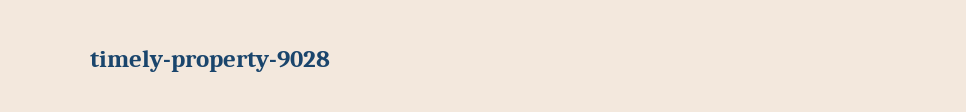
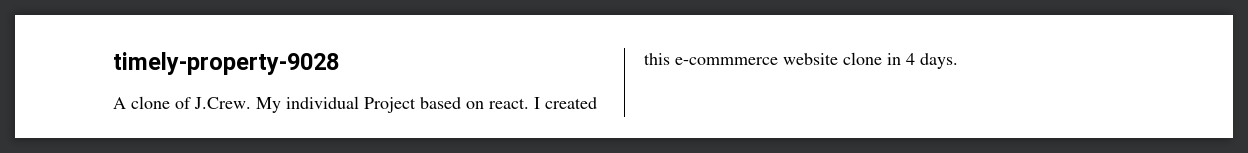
(330, 61) none -> [113,96,597,113] [644,52,958,69] // A clone of J.Crew. My individual Project based on react. I created this e-commmerce website clone in 4 days.

